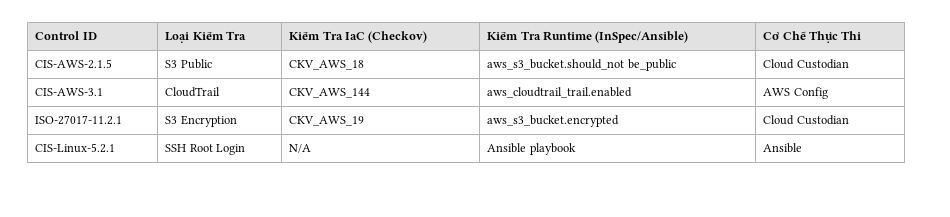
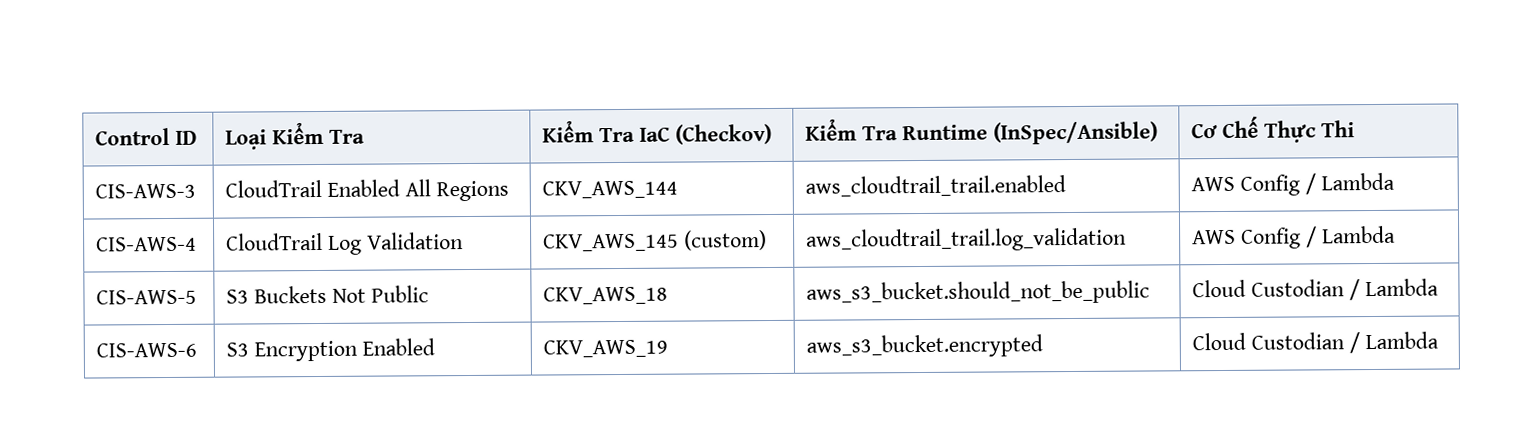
[35,59,113,69] [165,59,212,69] [289,60,365,70] [487,59,676,71] [763,59,849,69] [35,88,104,96] [165,87,221,97] [289,88,371,98] [487,87,633,98] [763,87,828,99] [35,115,123,125] CIS-AWS-2.1.5 | S3 Public | CKV_AWS_18 | aws_s3_bucket.should_not be_public | Cloud Custodian // CIS-AWS-3.1 | CloudTrail | CKV_AWS_144 | aws_cloudtrail_trail.enabled | AWS Config // ISO-27017-11.2.1 -> [95,183,197,199] [225,179,509,202] [542,180,679,199] [805,175,1067,197] [1191,172,1395,196] [96,236,198,252] [226,232,464,255] [543,230,767,252] [806,227,1128,252] [1192,225,1396,249] [96,289,198,305] [226,285,429,304] [543,286,669,305] [806,280,1151,305] [1192,278,1439,301] [96,342,198,358] CIS-AWS-3 | CloudTrail Enabled All Regions | CKV_AWS_144 | aws_cloudtrail_trail.enabled | AWS Config / Lambda // CIS-AWS-4 | CloudTrail Log Validation | CKV_AWS_145 (custom) | aws_cloudtrail_trail.log_validation | AWS Config / Lambda // CIS-AWS-5 | S3 Buckets Not Public | CKV_AWS_18 | aws_s3_bucket.should_not_be_public | Cloud Custodian / Lambda // CIS-AWS-6
(237, 121) none -> [361,338,435,356] Enabled
[35,143,116,153] [165,144,245,155] [289,144,312,153] [487,143,576,155] [763,143,803,153] // CIS-Linux-5.2.1 | SSH Root Login | N/A | Ansible playbook | Ansible -> [1348,331,1439,354] / Lambda

